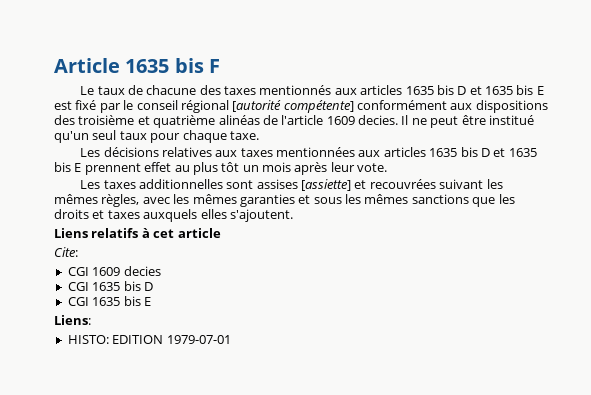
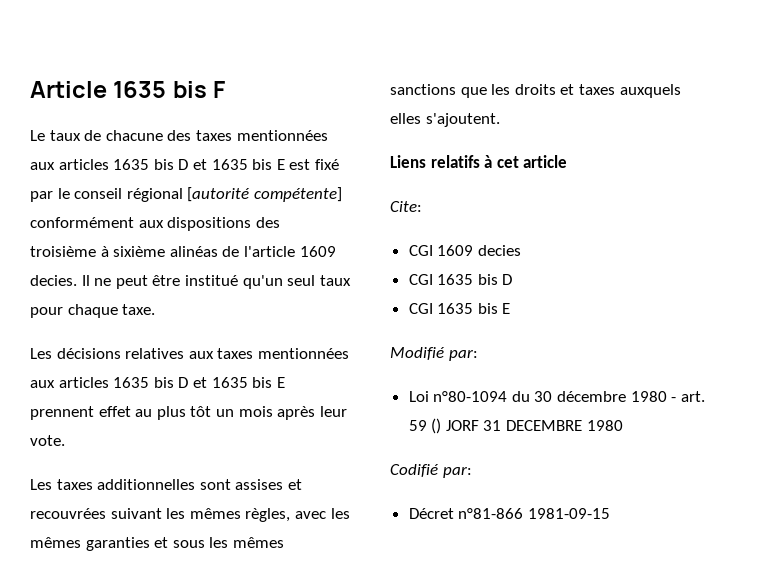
[259,85,332,95] mentionnés -> [236,130,328,141] mentionnées
[137,115,216,128] et quatrième -> [100,246,166,257] à sixième
[301,179,352,191] [assiette] -> (284, 484) none
[54,315,91,325] [67,335,231,344] Liens: // HISTO: EDITION 1979-07-01 -> [390,347,478,361] [408,391,705,402] [408,418,623,434] [390,464,472,478] [408,508,610,519] Modifié par: // Loi n°80-1094 du 30 décembre 1980 - art. 59 () JORF 31 DECEMBRE 1980 // Codifié par: // Décret n°81-866 1981-09-15

